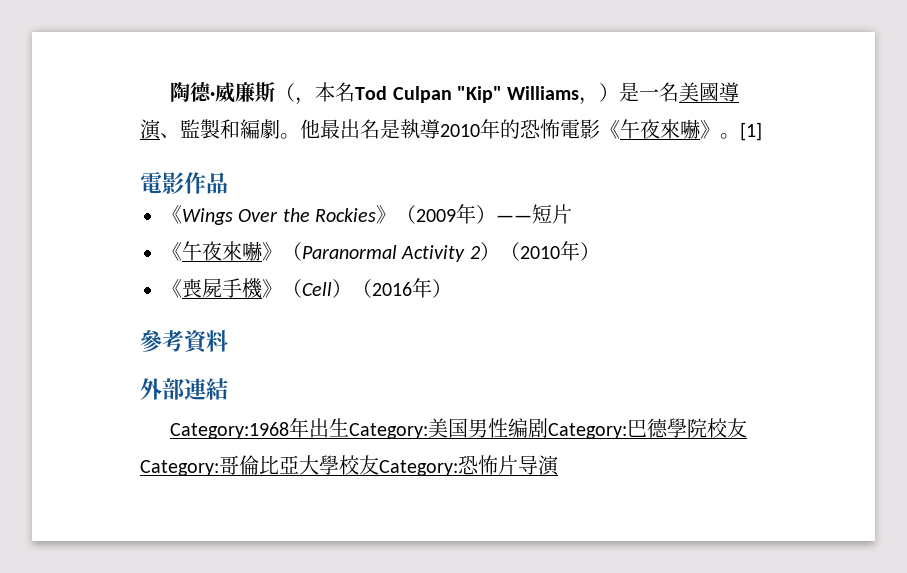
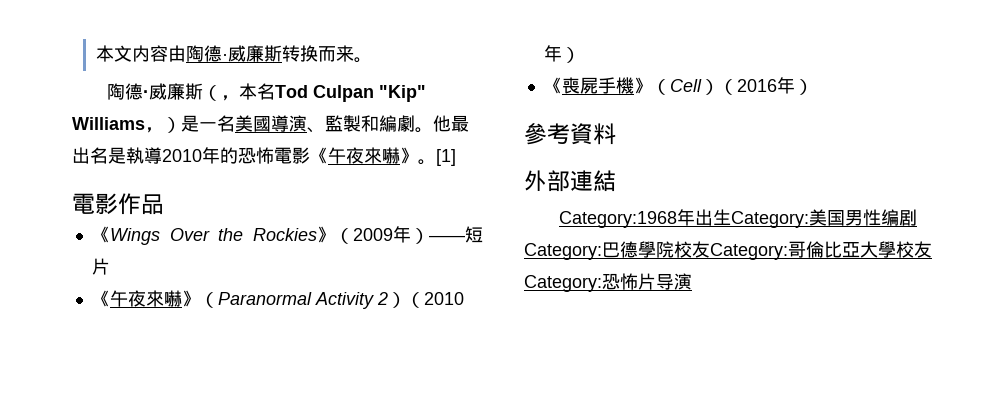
(170, 92) none -> [95,45,372,63] 本文内容由陶德·威廉斯转换而来。 //

